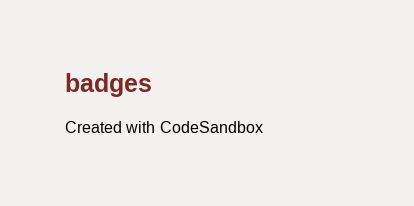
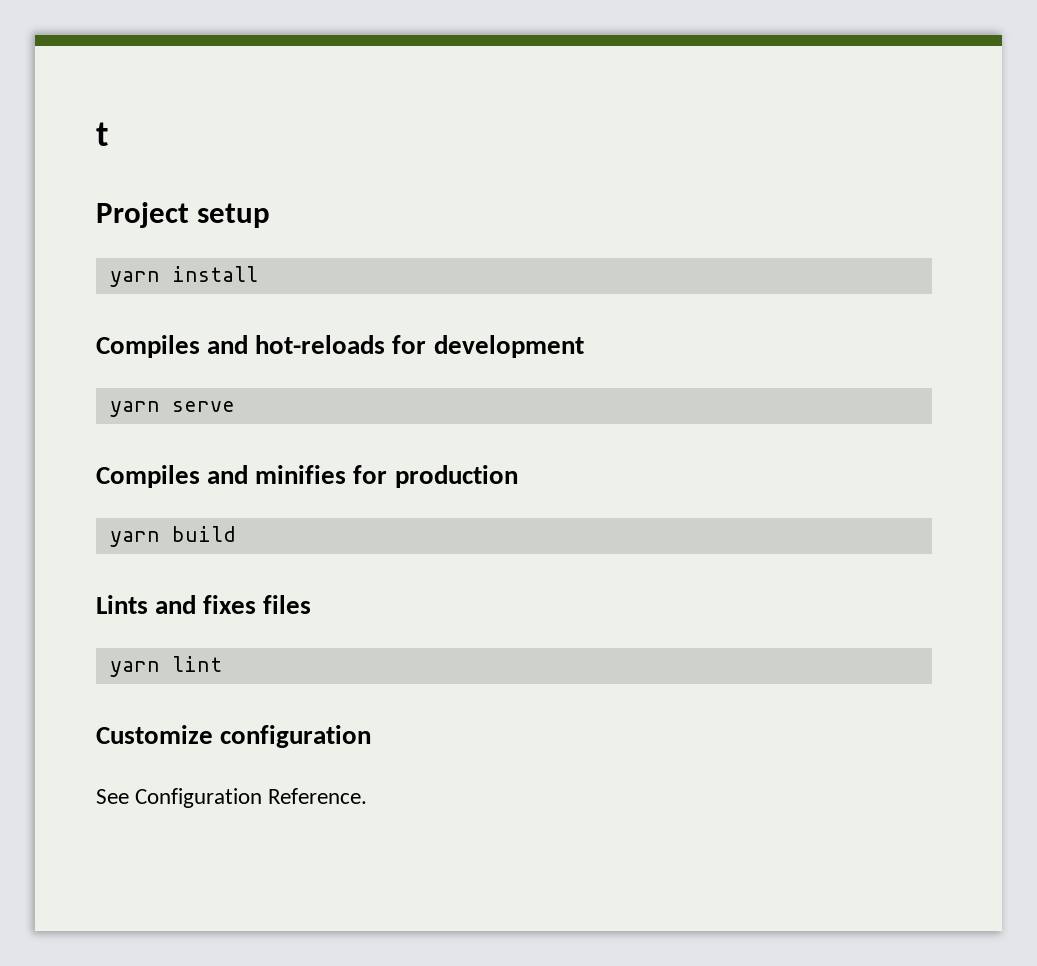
[65,73,152,97] [65,121,263,133] badges // Created with CodeSandbox -> [96,122,108,146] [96,202,271,228] [109,266,258,287] [96,335,584,358] [109,401,235,417] [96,465,518,488] [109,526,236,547] [96,595,312,614] [109,656,222,677] [96,725,372,748] [96,788,368,808] t // Project setup // yarn install // Compiles and hot-reloads for development // yarn serve // Compiles and minifies for production // yarn build // Lints and fixes files // yarn lint // Customize configuration // See Configuration Reference.

